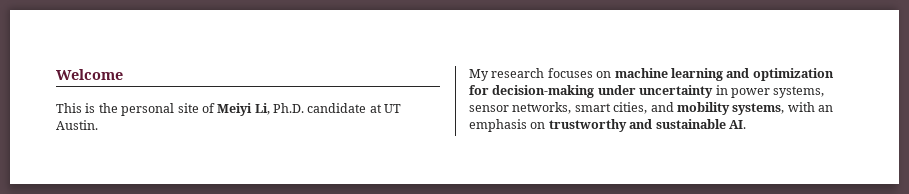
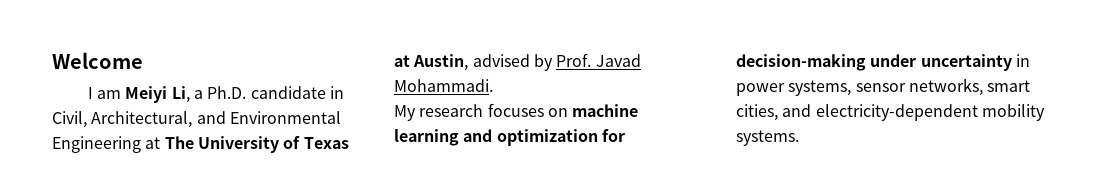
[56,103,215,116] This is the personal site of -> [87,87,121,99] I am
(270, 109) none -> [193,90,203,99] a
[369,104,402,113] [56,120,98,130] at UT Austin. -> [329,86,344,99] [52,111,341,128] [52,136,349,153] [394,53,641,71] [394,79,493,92] in Civil, Architectural, and Environmental Engineering at The University of Texas at Austin, advised by Prof. Javad Mohammadi.
[676,102,833,115] [469,119,746,132] mobility systems, with an emphasis on trustworthy and sustainable AI. -> [815,104,1045,121] [736,130,799,146] electricity-dependent mobility systems.

